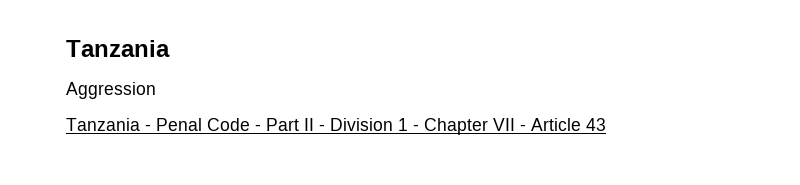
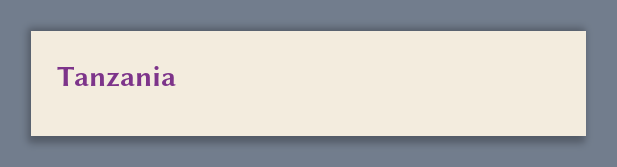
[66,40,170,57] [66,82,156,99] [66,118,606,135] Tanzania // Aggression // Tanzania - Penal Code - Part II - Division 1 - Chapter VII - Article 43 -> [57,66,176,87] Tanzania

